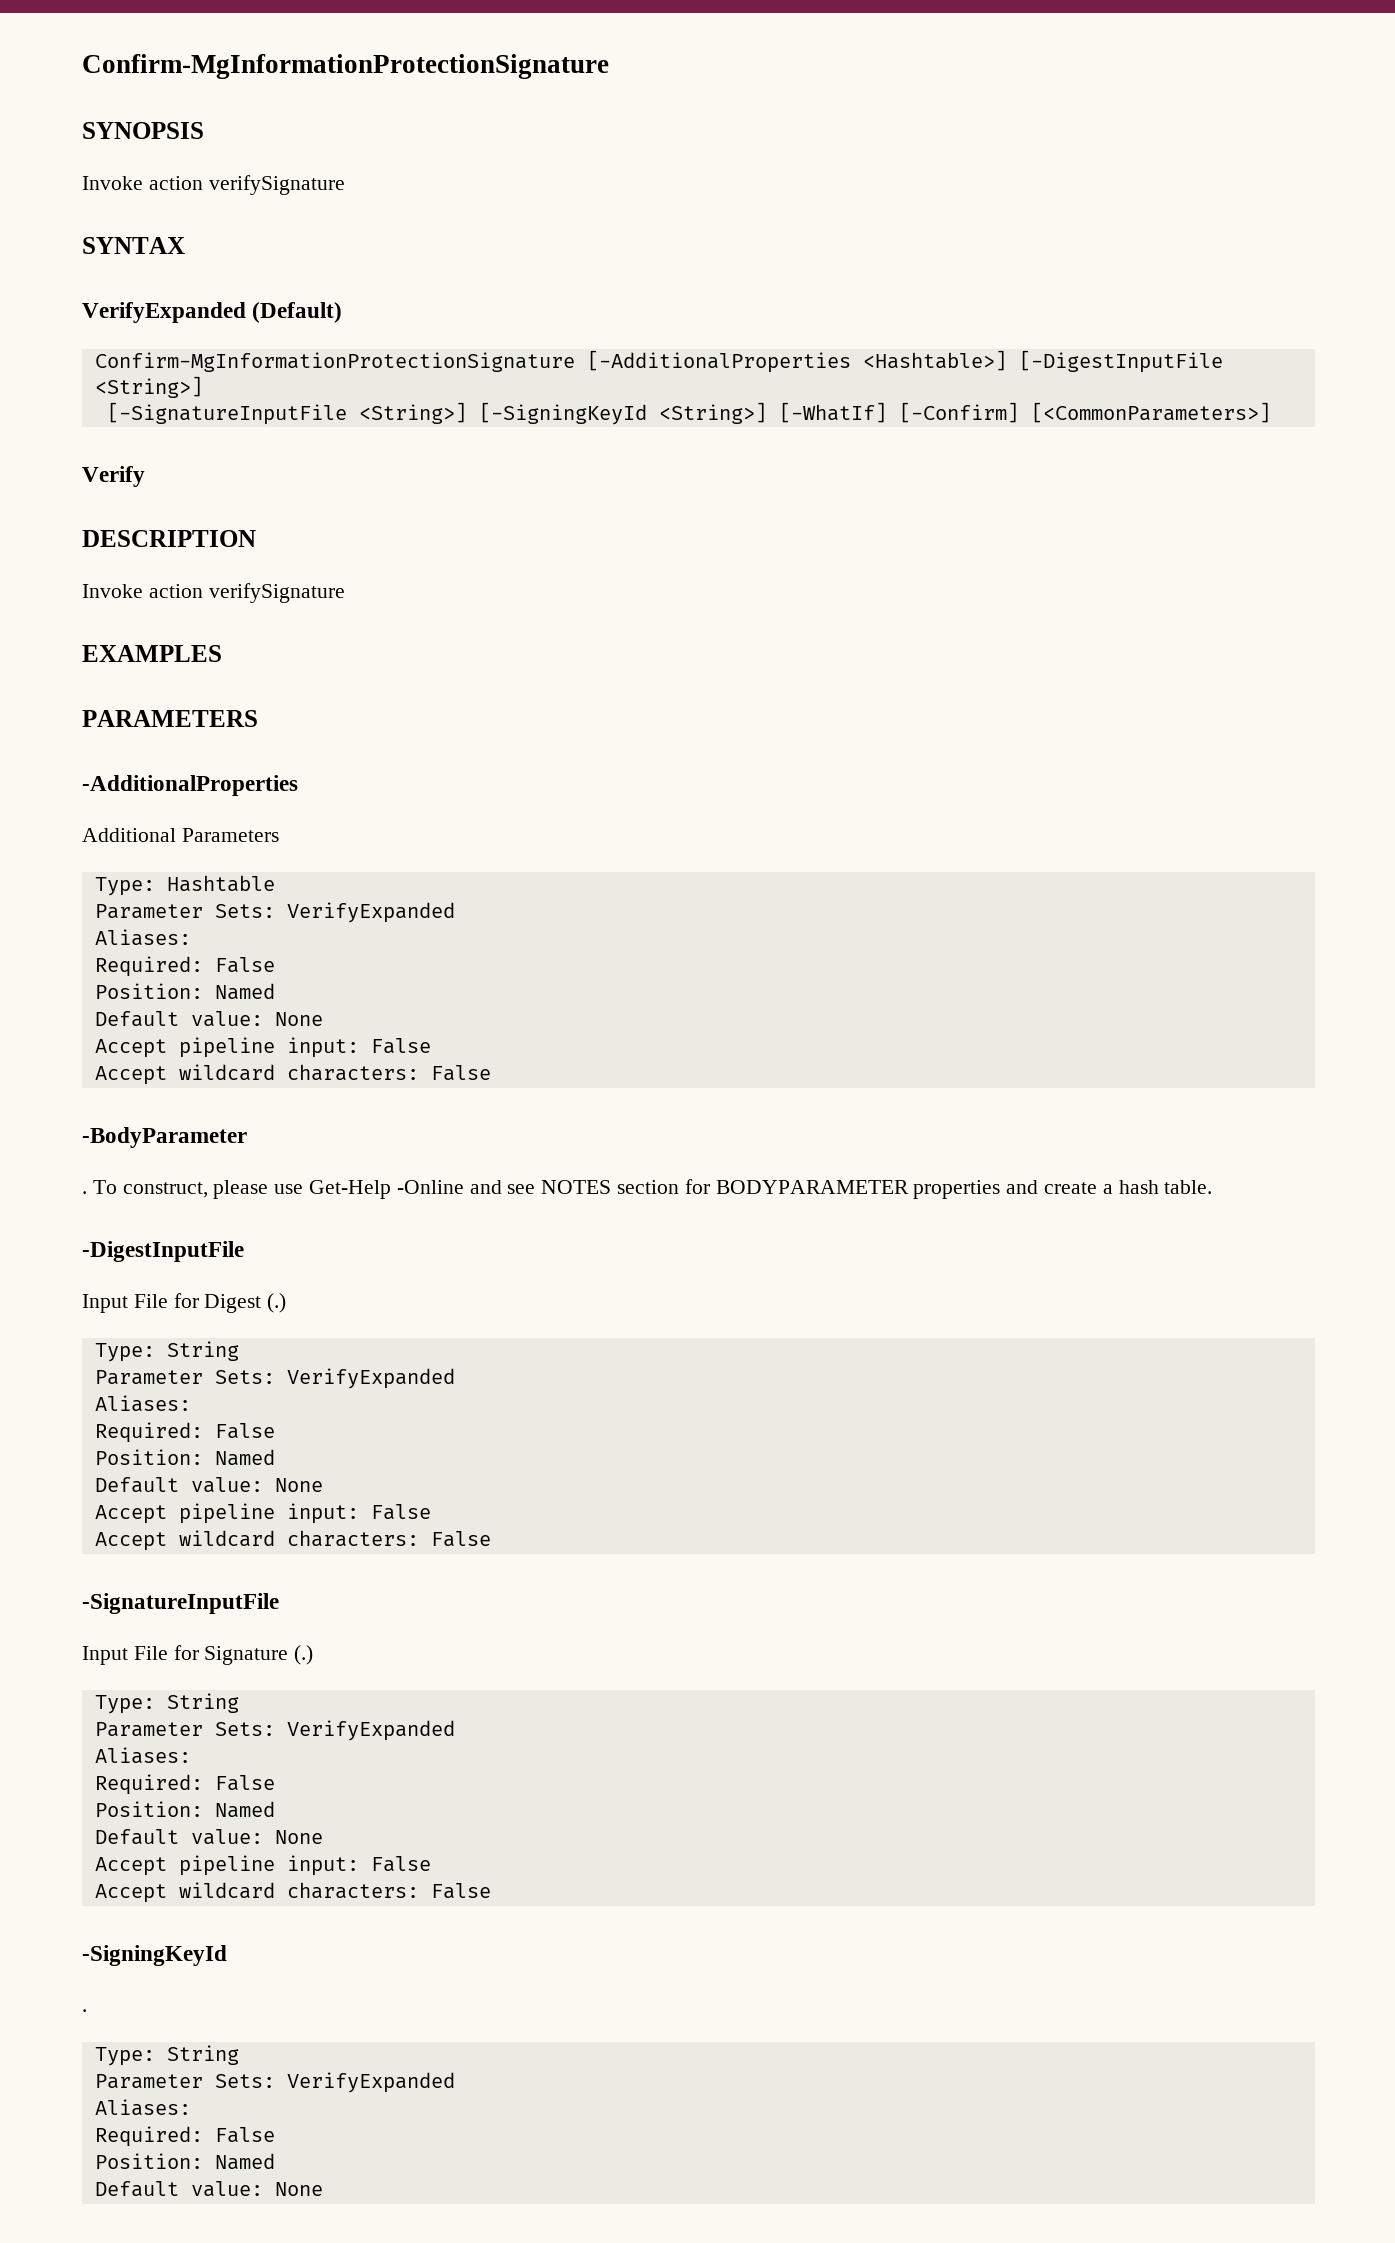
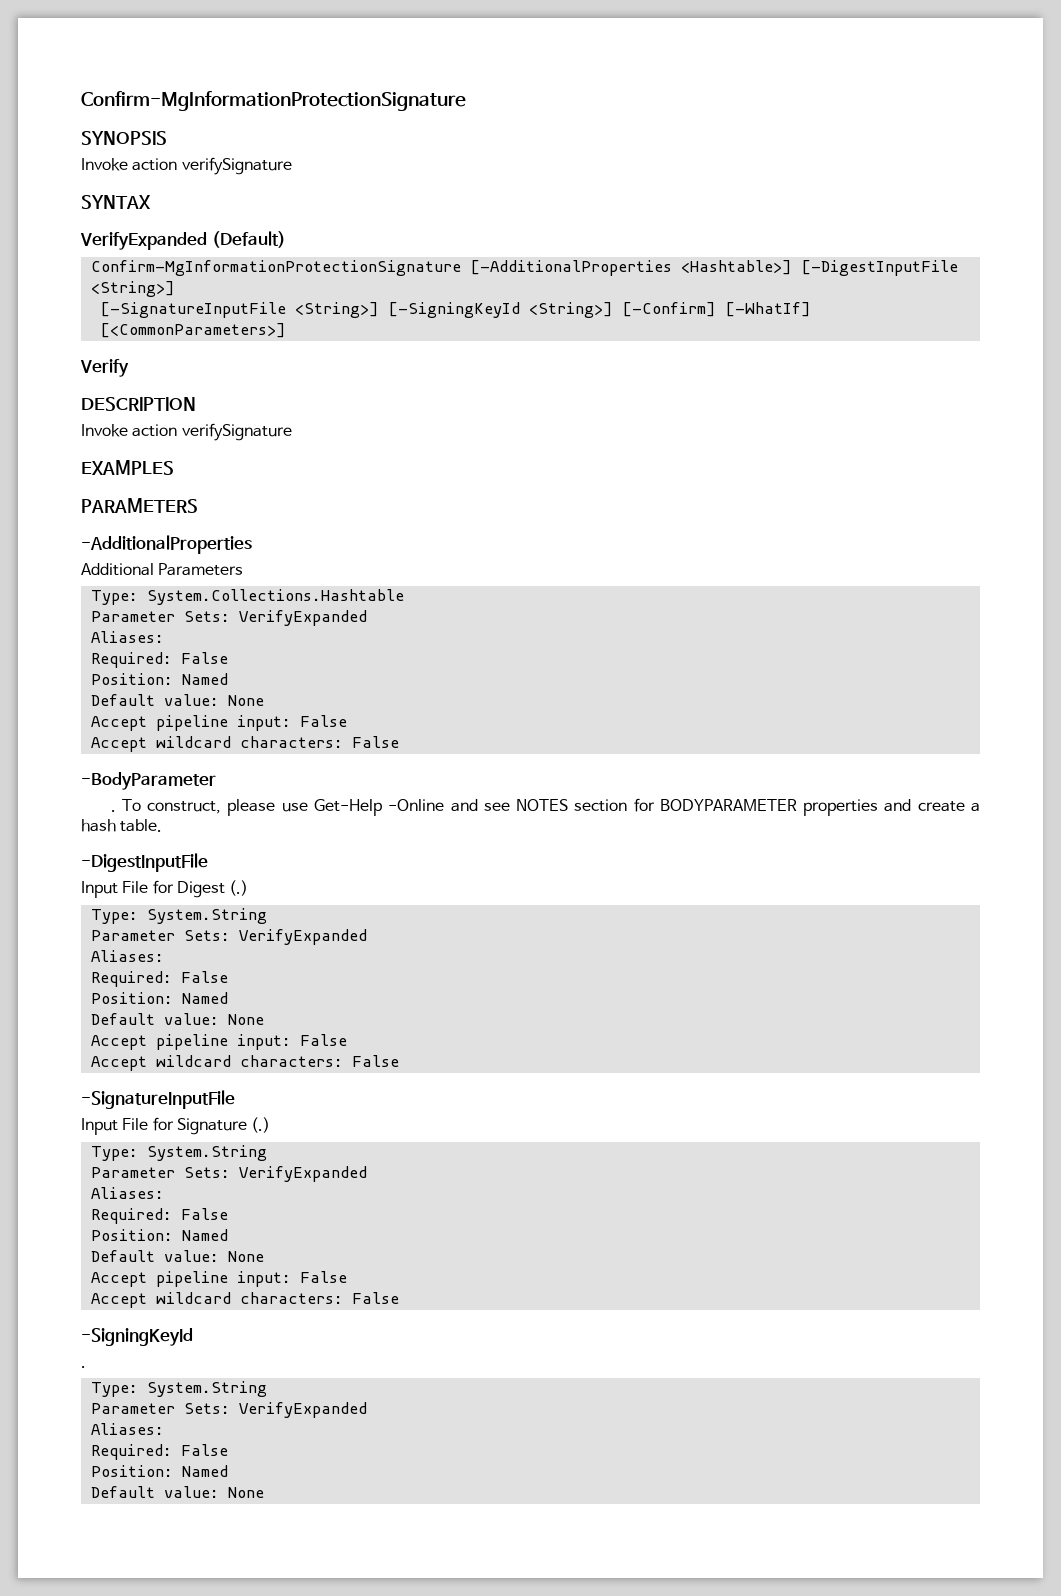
[778,402,1019,423] [-WhatIf] [-Confirm] -> [621,302,811,317] [-Confirm] [-WhatIf]
[166,875,275,892] Hashtable -> [146,589,404,605] System.Collections.Hashtable
[166,1341,239,1361] String -> [146,908,267,924] System.String
[166,1693,239,1713] String -> [146,1145,267,1161] System.String
[166,2045,239,2065] String -> [146,1381,267,1397] System.String

